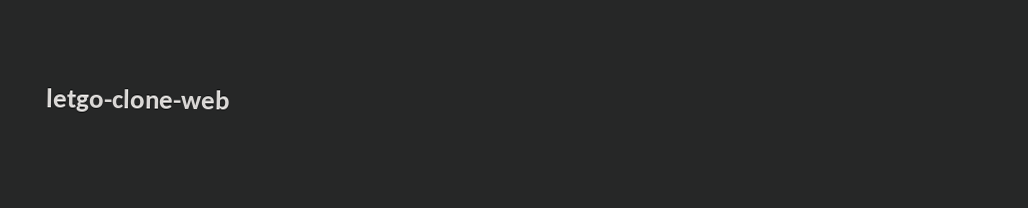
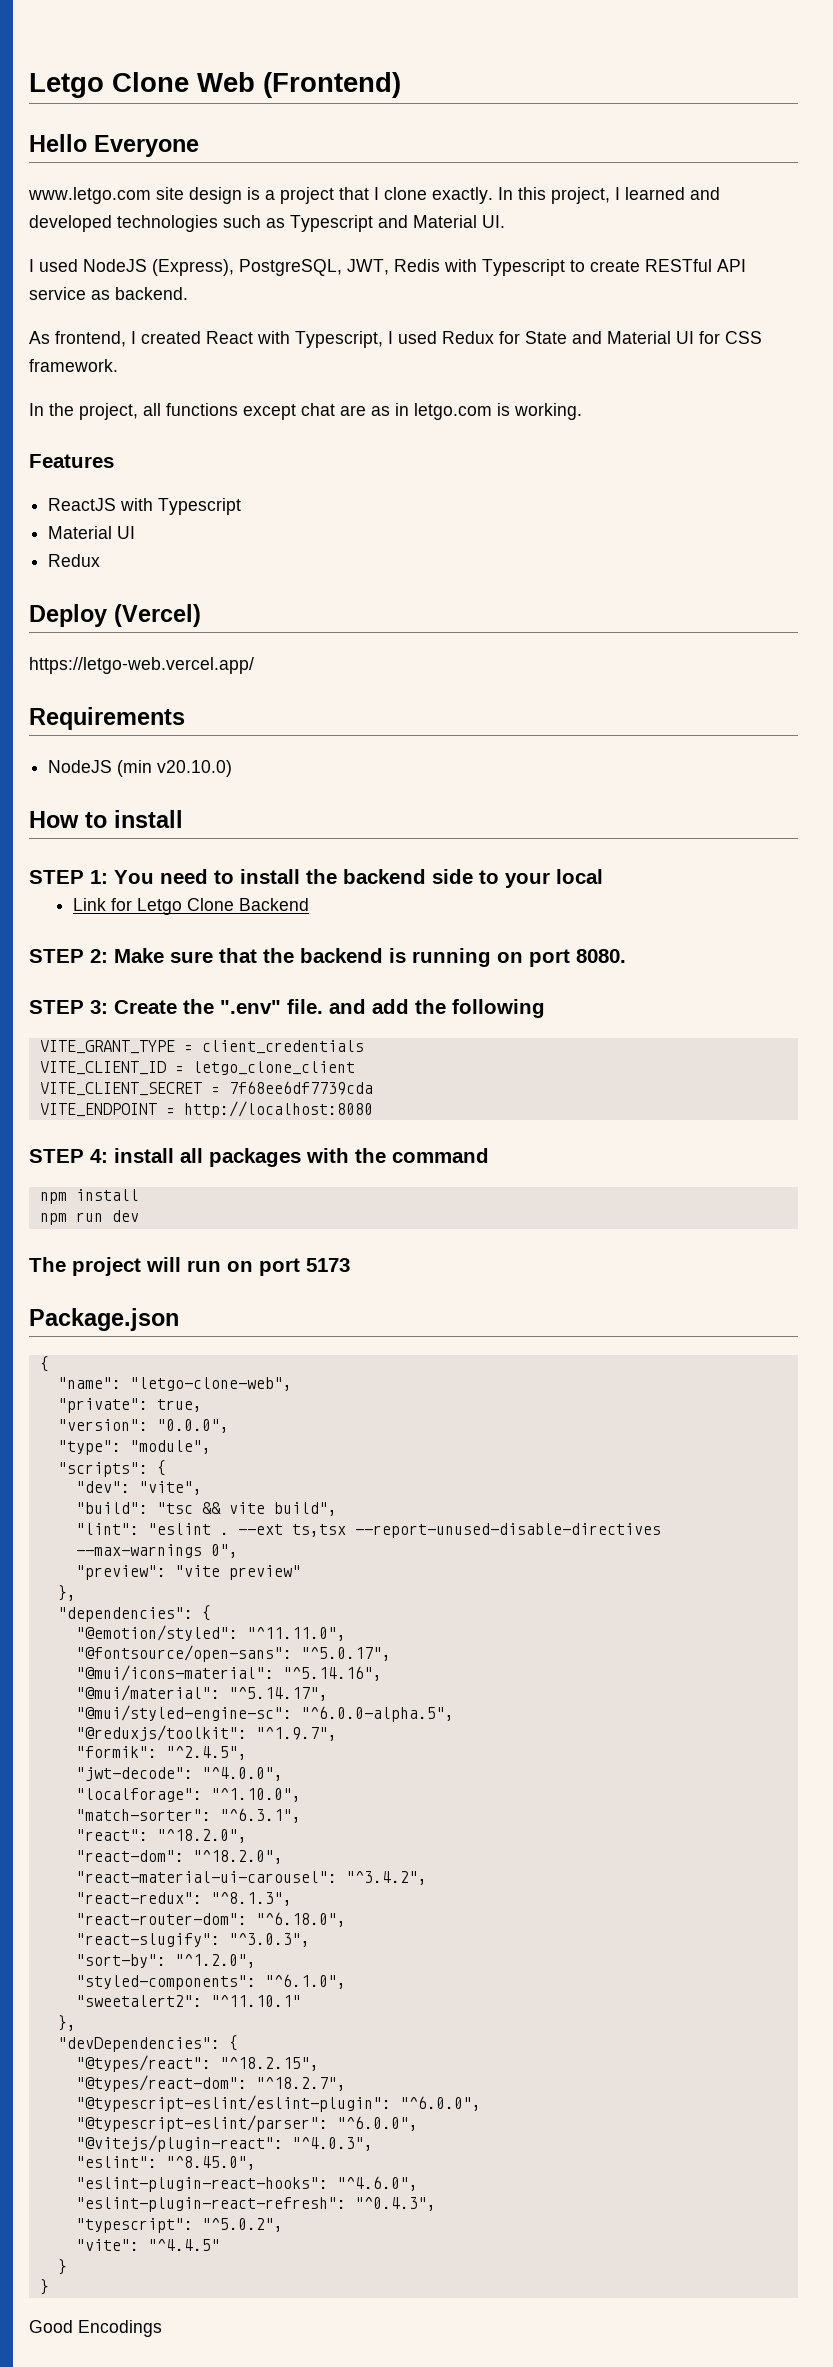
[45,88,230,114] letgo-clone-web -> [29,72,401,98] [29,134,199,157] [28,187,720,204] [29,215,505,232] [29,259,746,276] [29,287,188,300] [29,331,762,348] [29,359,118,372] [29,403,582,420] [29,454,114,468] [48,498,242,515] [48,526,136,539] [48,554,101,567] [29,604,201,627] [29,657,254,674] [29,707,185,730] [48,760,233,777] [29,810,183,828] [29,869,603,888] [73,898,310,915] [29,948,626,967] [29,999,545,1018] [39,1040,364,1054] [39,1061,355,1075] [39,1081,373,1096] [39,1101,373,1118] [29,1148,489,1167] [39,1189,139,1204] [39,1210,139,1225] [29,1257,350,1276] [29,1308,179,1331] [39,1356,49,1372] [57,1377,292,1391] [57,1398,202,1413] [57,1419,229,1433] [57,1440,211,1455] [57,1460,166,1477] [75,1481,202,1495] [75,1502,337,1516] [75,1523,661,1538] [75,1544,238,1558] [75,1565,301,1580] [57,1585,76,1601] [57,1605,211,1622] [75,1625,346,1641] [75,1645,391,1662] [75,1665,382,1681] [75,1685,328,1701] [75,1705,454,1722] [75,1725,337,1741] [75,1746,247,1760] [75,1767,283,1781] [75,1788,301,1802] [75,1808,301,1823] [75,1829,247,1843] [75,1850,283,1864] [75,1871,427,1885] [75,1892,292,1906] [75,1912,346,1927] [75,1933,310,1947] [75,1954,256,1968] [75,1974,346,1990] [75,1995,301,2007] [57,2015,76,2031] [57,2035,238,2052] [75,2055,319,2072] [75,2075,346,2092] [75,2095,481,2112] [75,2115,418,2132] [75,2135,373,2152] [75,2156,256,2170] [75,2176,418,2192] [75,2197,436,2212] [75,2218,283,2233] [75,2239,220,2251] [57,2259,67,2275] [39,2279,49,2295] [29,2320,162,2337] Letgo Clone Web (Frontend) // Hello Everyone // www.letgo.com site design is a project that I clone exactly. In this project, I learned and developed technologies such as Typescript and Material UI. // I used NodeJS (Express), PostgreSQL, JWT, Redis with Typescript to create RESTful API service as backend. // As frontend, I created React with Typescript, I used Redux for State and Material UI for CSS framework. // In the project, all functions except chat are as in letgo.com is working. // Features // ReactJS with Typescript // Material UI // Redux // Deploy (Vercel) // https://letgo-web.vercel.app/ // Requirements // NodeJS (min v20.10.0) // How to install // STEP 1: You need to install the backend side to your local // Link for Letgo Clone Backend // STEP 2: Make sure that the backend is running on port 8080. // STEP 3: Create the ".env" file. and add the following // VITE_GRANT_TYPE = client_credentials // VITE_CLIENT_ID = letgo_clone_client // VITE_CLIENT_SECRET = 7f68ee6df7739cda // VITE_ENDPOINT = http://localhost:8080 // STEP 4: install all packages with the command // npm install // npm run dev // The project will run on port 5173 // Package.json // { // "name": "letgo-clone-web", // "private": true, // "version": "0.0.0", // "type": "module", // "scripts": { // "dev": "vite", // "build": "tsc && vite build", // "lint": "eslint . --ext ts,tsx --report-unused-disable-directives --max-warnings 0", // "preview": "vite preview" // }, // "dependencies": { // "@emotion/styled": "^11.11.0", // "@fontsource/open-sans": "^5.0.17", // "@mui/icons-material": "^5.14.16", // "@mui/material": "^5.14.17", // "@mui/styled-engine-sc": "^6.0.0-alpha.5", // "@reduxjs/toolkit": "^1.9.7", // "formik": "^2.4.5", // "jwt-decode": "^4.0.0", // "localforage": "^1.10.0", // "match-sorter": "^6.3.1", // "react": "^18.2.0", // "react-dom": "^18.2.0", // "react-material-ui-carousel": "^3.4.2", // "react-redux": "^8.1.3", // "react-router-dom": "^6.18.0", // "react-slugify": "^3.0.3", // "sort-by": "^1.2.0", // "styled-components": "^6.1.0", // "sweetalert2": "^11.10.1" // }, // "devDependencies": { // "@types/react": "^18.2.15", // "@types/react-dom": "^18.2.7", // "@typescript-eslint/eslint-plugin": "^6.0.0", // "@typescript-eslint/parser": "^6.0.0", // "@vitejs/plugin-react": "^4.0.3", // "eslint": "^8.45.0", // "eslint-plugin-react-hooks": "^4.6.0", // "eslint-plugin-react-refresh": "^0.4.3", // "typescript": "^5.0.2", // "vite": "^4.4.5" // } // } // Good Encodings

